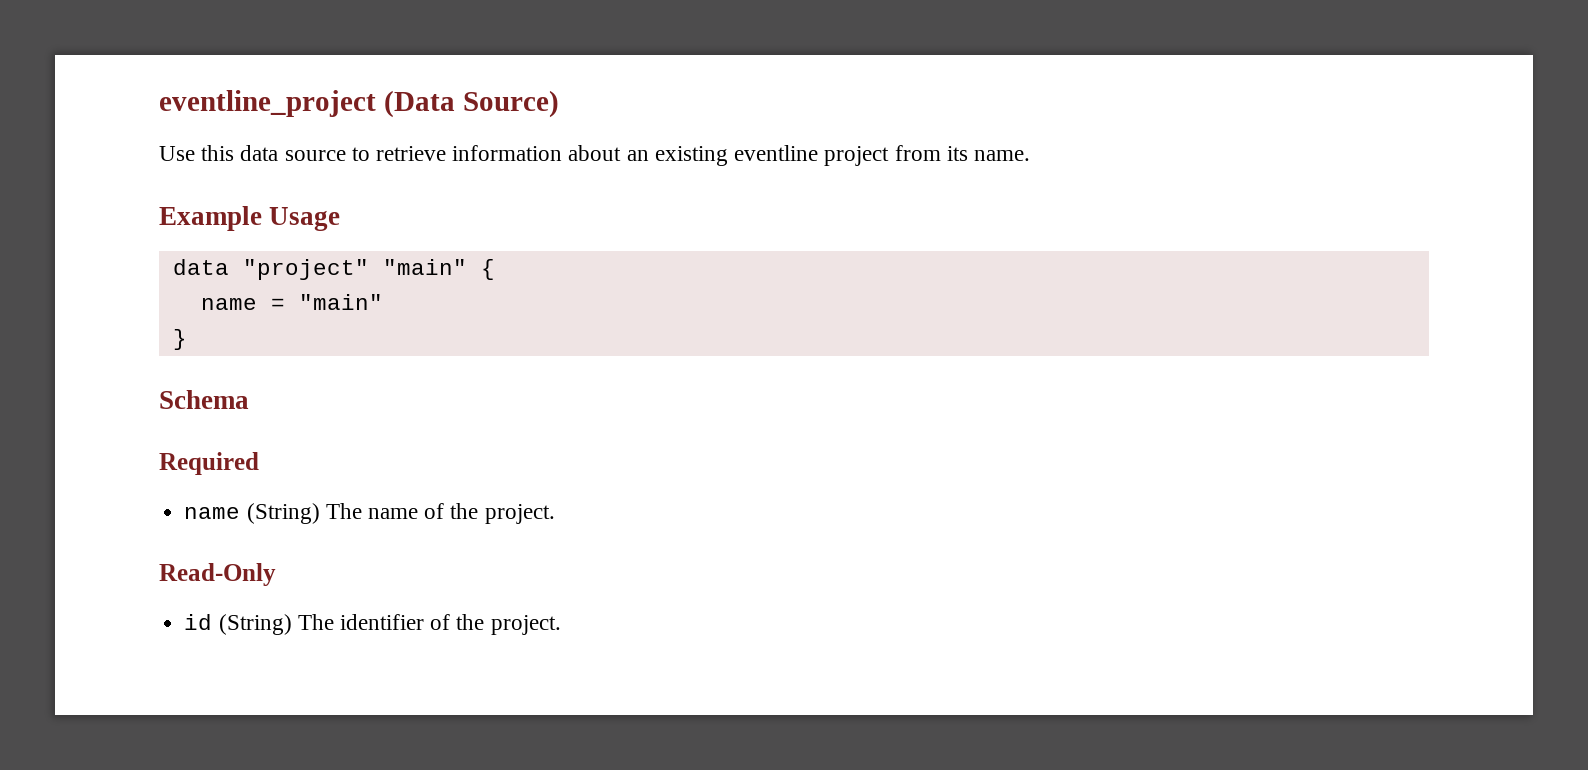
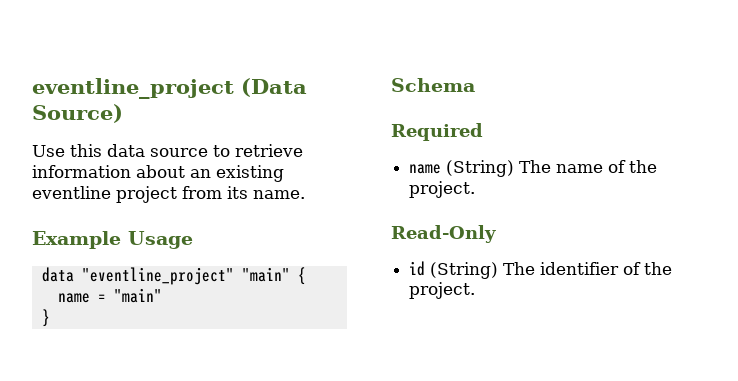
[242,259,369,280] "project" -> [81,267,234,285] "eventline_project"

